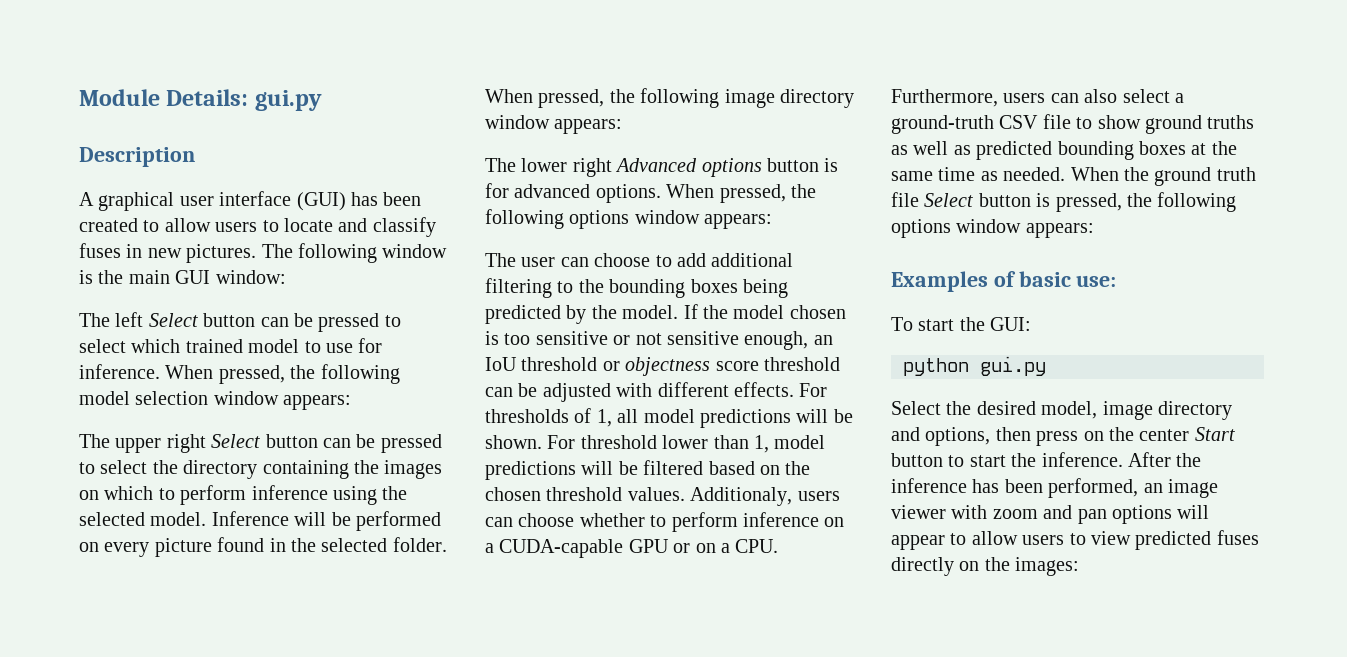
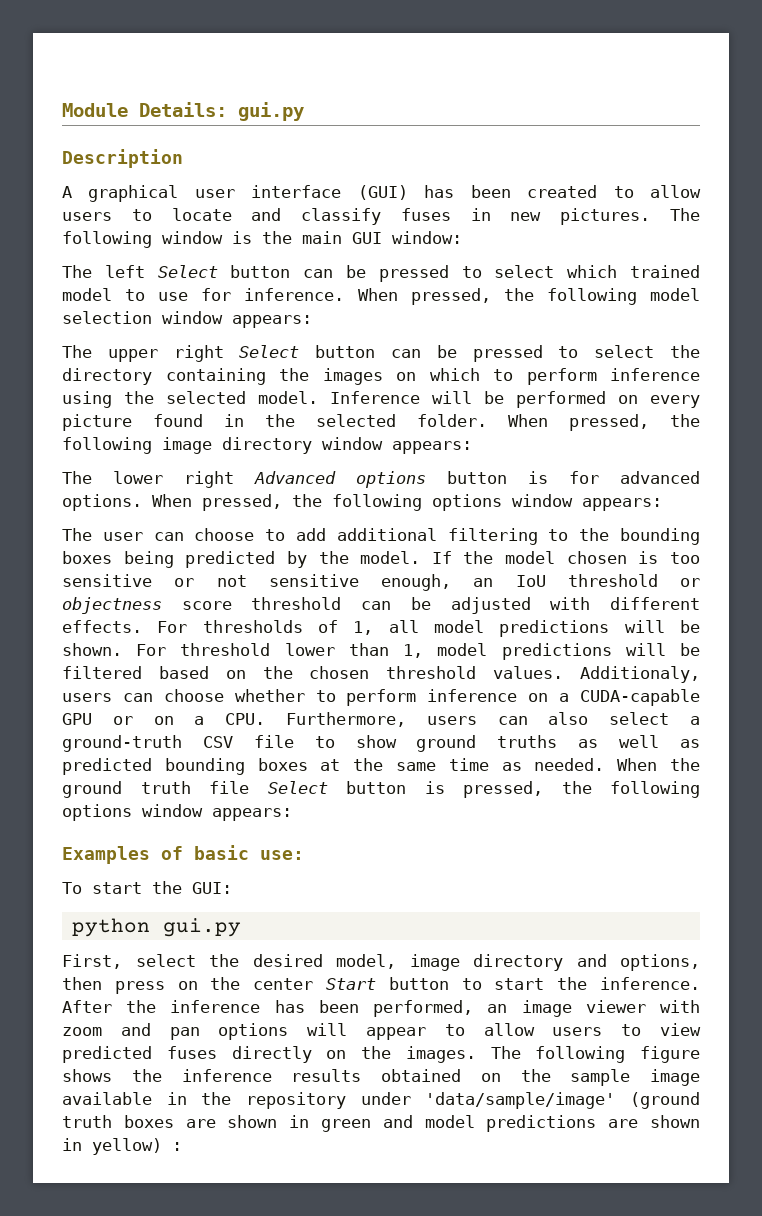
[891,401,941,415] Select -> [62,954,196,969] First, select
[1015,557,1080,576] images: -> [405,1046,700,1063] [62,1069,700,1086] [62,1092,700,1109] [62,1115,700,1132] [62,1138,182,1155] images. The following figure shows the inference results obtained on the sample image available in the repository under 'data/sample/image' (ground truth boxes are shown in green and model predictions are shown in yellow) :

